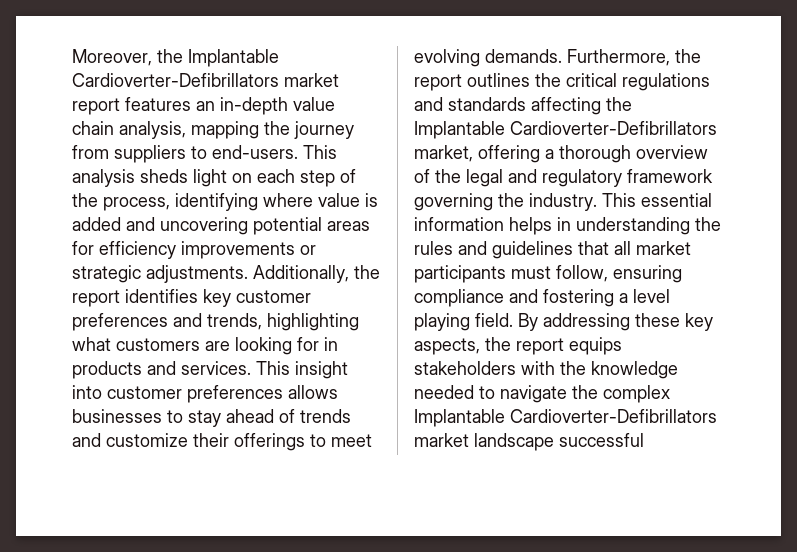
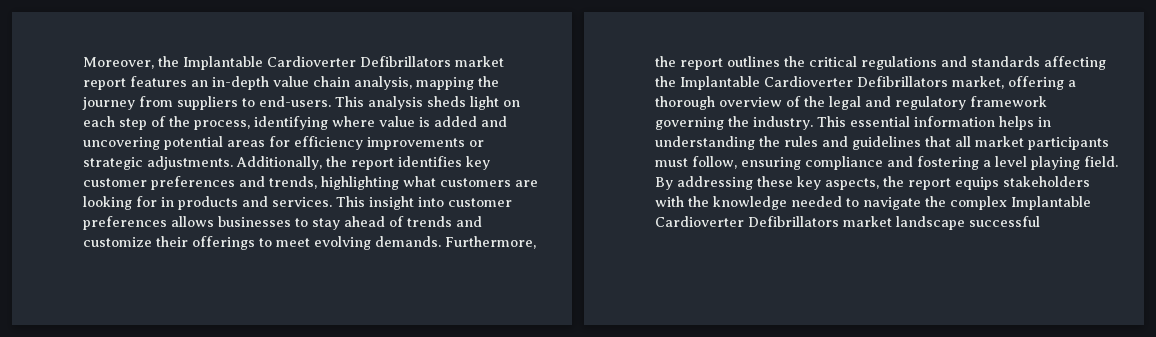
[72,73,279,87] Cardioverter-Defibrillators -> [267,56,451,67] Cardioverter Defibrillators
[510,121,717,135] Cardioverter-Defibrillators -> [764,76,948,87] Cardioverter Defibrillators
[510,409,717,423] Cardioverter-Defibrillators -> [655,216,839,227] Cardioverter Defibrillators

